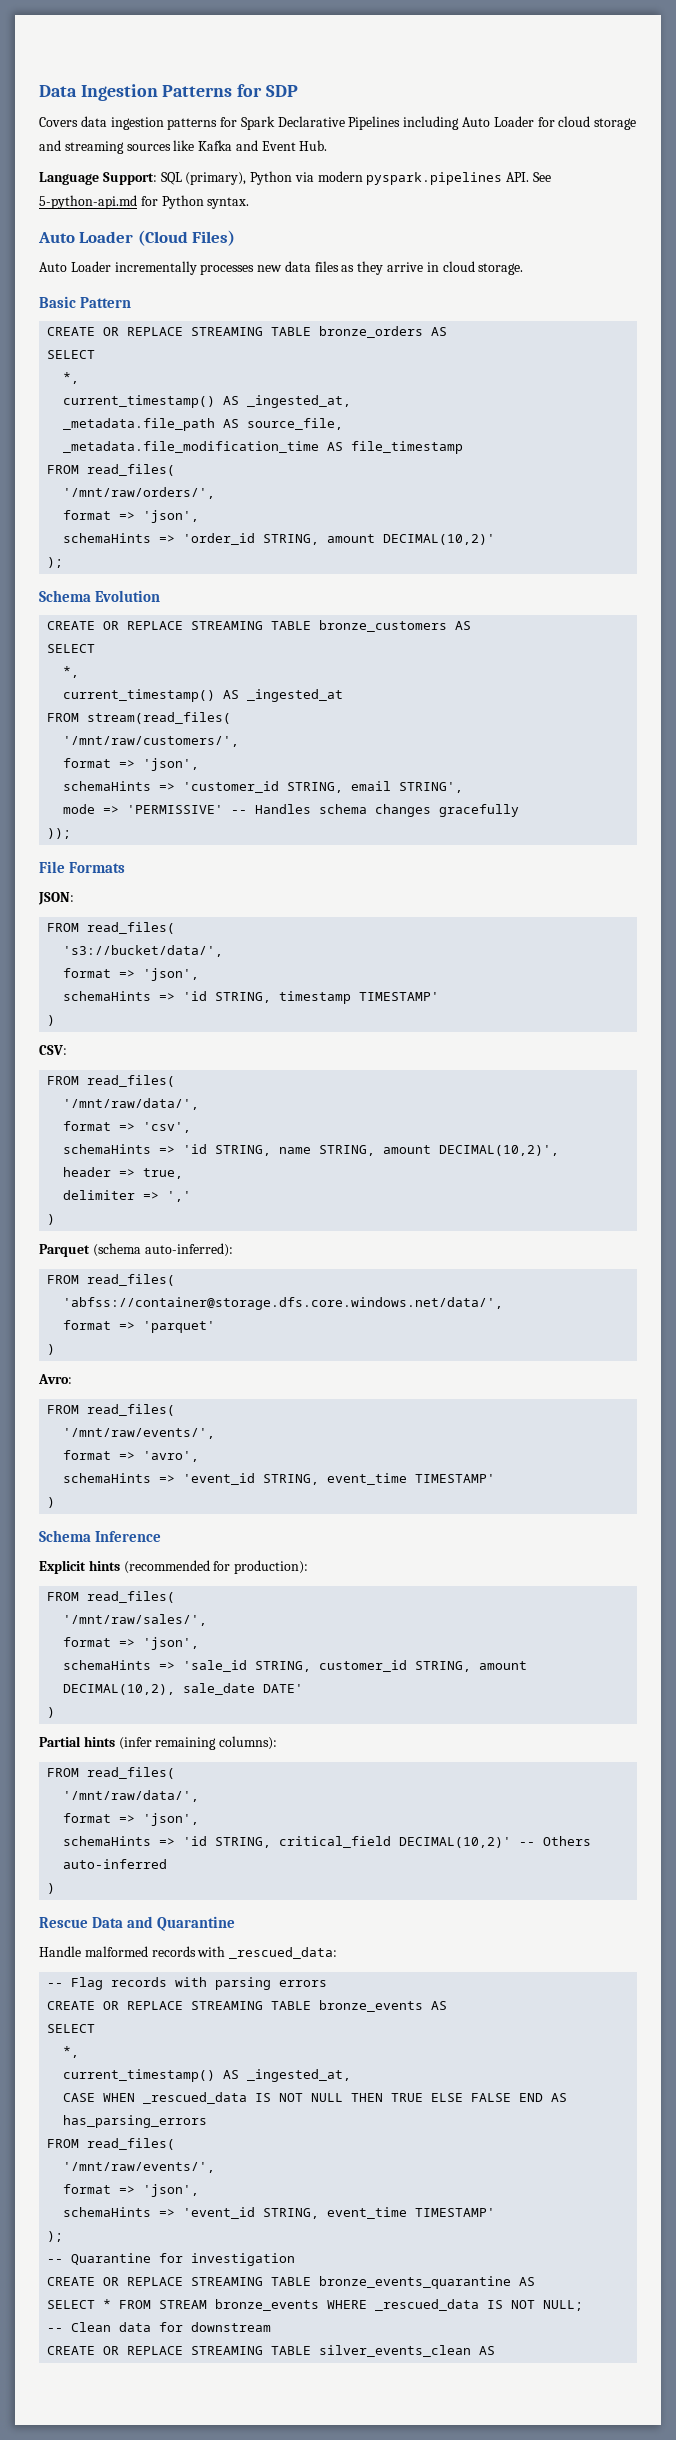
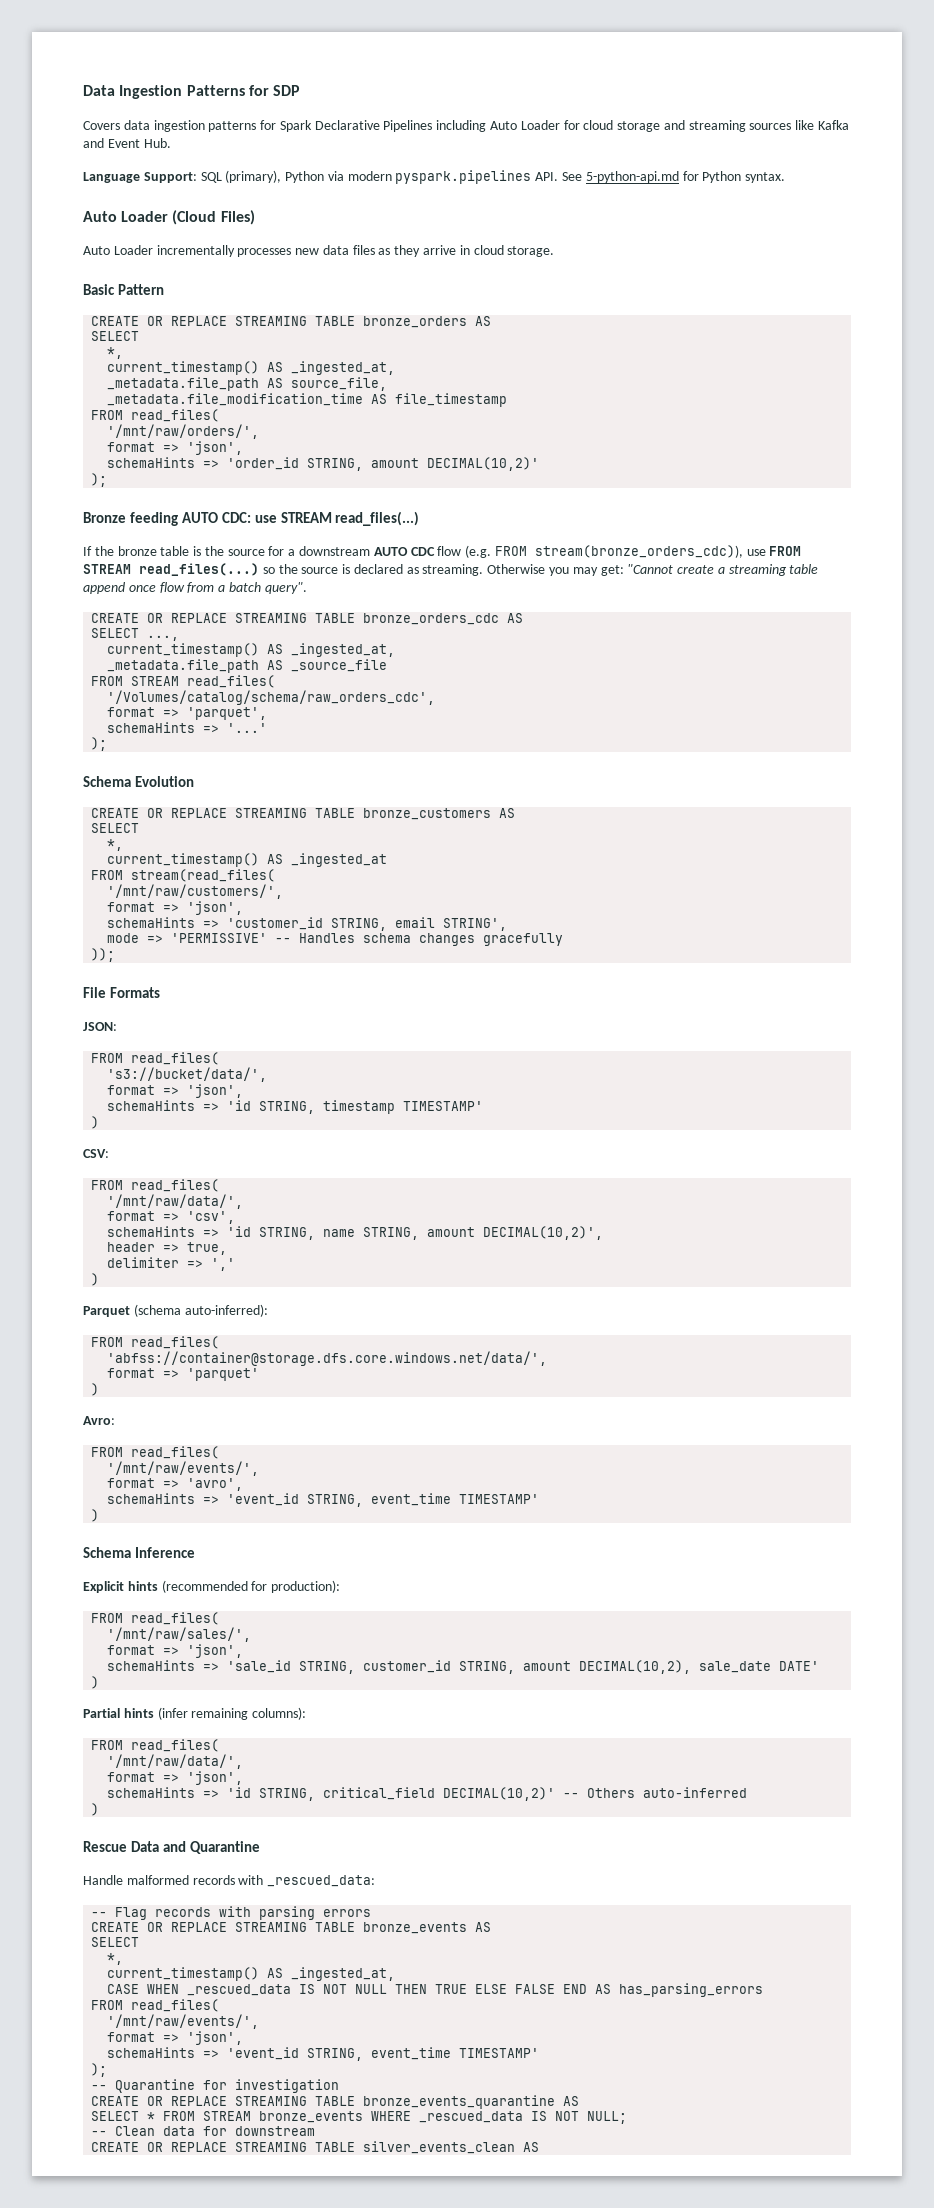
(64, 562) none -> [83,511,420,526] [83,545,802,558] [83,563,819,576] [83,582,307,594] [91,613,524,625] [91,628,180,641] [107,643,396,657] [107,659,388,673] [91,675,276,688] [107,690,436,705] [107,707,268,720] [107,722,268,733] [91,737,108,751] // Bronze feeding AUTO CDC: use STREAM read_files(...) // If the bronze table is the source for a downstream AUTO CDC flow (e.g. FROM stream(bronze_orders_cdc)), use FROM STREAM read_files(...) so the source is declared as streaming. Otherwise you may get: "Cannot create a streaming table append once flow from a batch query". // CREATE OR REPLACE STREAMING TABLE bronze_orders_cdc AS // SELECT ..., // current_timestamp() AS _ingested_at, // _metadata.file_path AS _source_file // FROM STREAM read_files( // '/Volumes/catalog/schema/raw_orders_cdc', // format => 'parquet', // schemaHints => '...' // );

